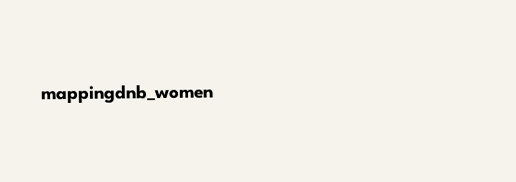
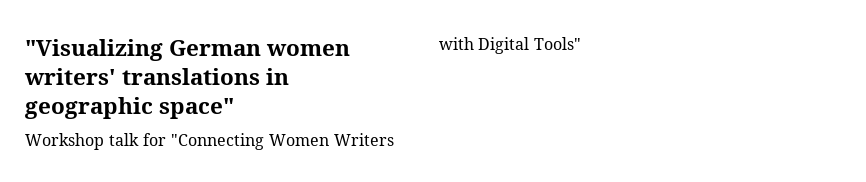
[40,83,214,105] mappingdnb_women -> [25,39,351,61] [24,68,290,85] [25,97,235,119] [25,133,394,150] [439,37,581,54] "Visualizing German women writers' translations in geographic space" // Workshop talk for "Connecting Women Writers with Digital Tools"

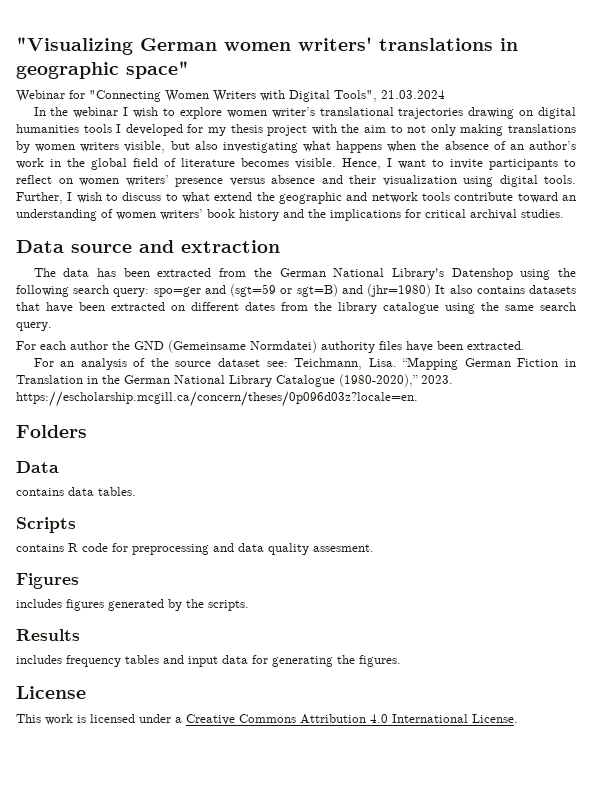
[25,133,139,150] Workshop talk -> [16,90,65,102] Webinar
[533,37,581,50] Tools" -> [334,90,445,102] [33,107,576,119] [16,124,577,136] [16,141,577,153] [16,158,576,170] [16,175,576,187] [16,192,576,204] [16,209,564,221] [16,240,280,253] [33,268,576,280] [16,284,576,297] [16,302,576,314] [16,322,52,331] [16,340,525,353] [33,357,577,370] [16,374,453,387] [16,391,418,407] [16,425,87,438] [16,461,59,473] [16,487,136,496] [16,517,76,533] [16,543,374,555] [16,573,79,589] [16,599,249,611] [16,629,80,641] [16,655,401,667] [16,686,86,699] [16,714,518,725] Tools", 21.03.2024 // In the webinar I wish to explore women writer’s translational trajectories drawing on digital humanities tools I developed for my thesis project with the aim to not only making translations by women writers visible, but also investigating what happens when the absence of an author’s work in the global field of literature becomes visible. Hence, I want to invite participants to reflect on women writers’ presence versus absence and their visualization using digital tools. Further, I wish to discuss to what extend the geographic and network tools contribute toward an understanding of women writers’ book history and the implications for critical archival studies. // Data source and extraction // The data has been extracted from the German National Library's Datenshop using the following search query: spo=ger and (sgt=59 or sgt=B) and (jhr=1980) It also contains datasets that have been extracted on different dates from the library catalogue using the same search query. // For each author the GND (Gemeinsame Normdatei) authority files have been extracted. // For an analysis of the source dataset see: Teichmann, Lisa. “Mapping German Fiction in Translation in the German National Library Catalogue (1980-2020),” 2023. https://escholarship.mcgill.ca/concern/theses/0p096d03z?locale=en. // Folders // Data // contains data tables. // Scripts // contains R code for preprocessing and data quality assesment. // Figures // includes figures generated by the scripts. // Results // includes frequency tables and input data for generating the figures. // License // This work is licensed under a Creative Commons Attribution 4.0 International License.

